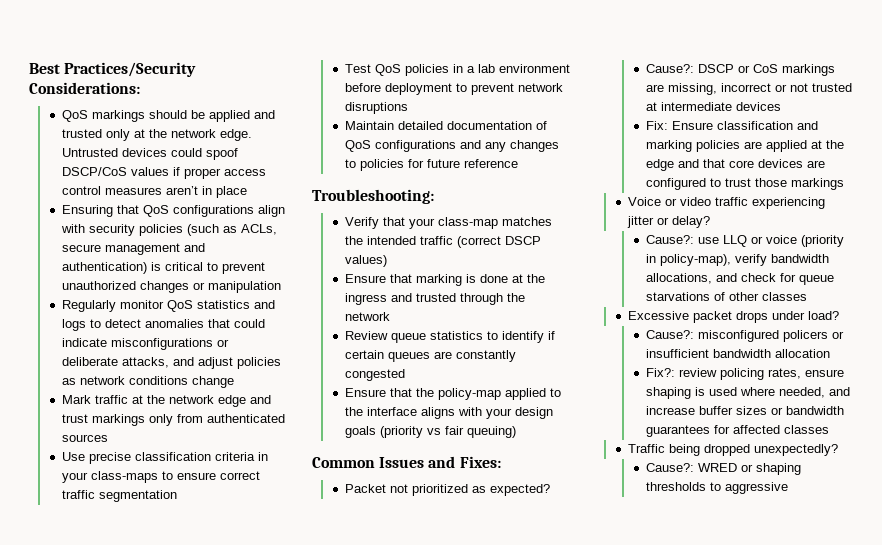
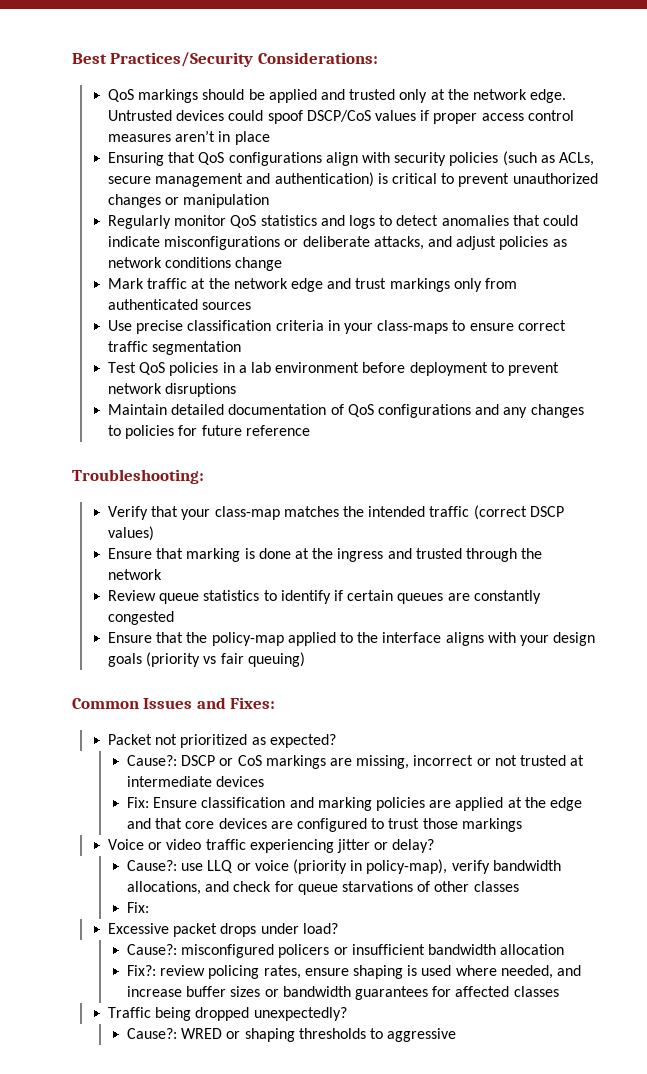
(807, 296) none -> [127,902,150,913] // Fix:

